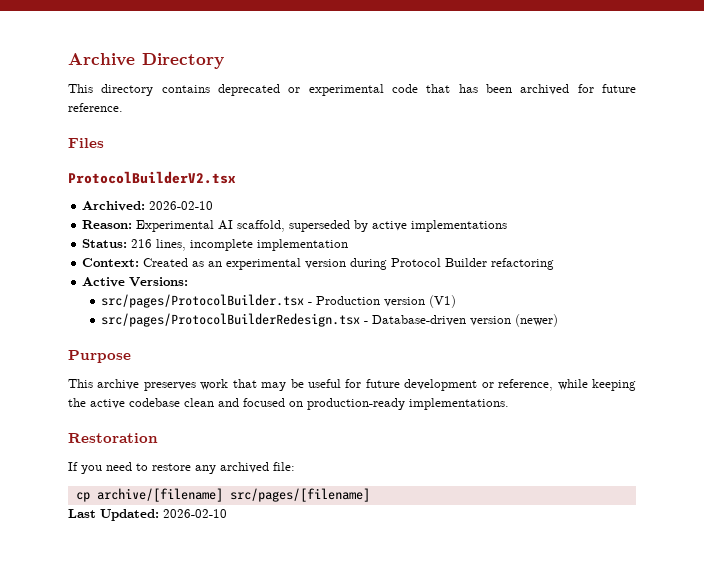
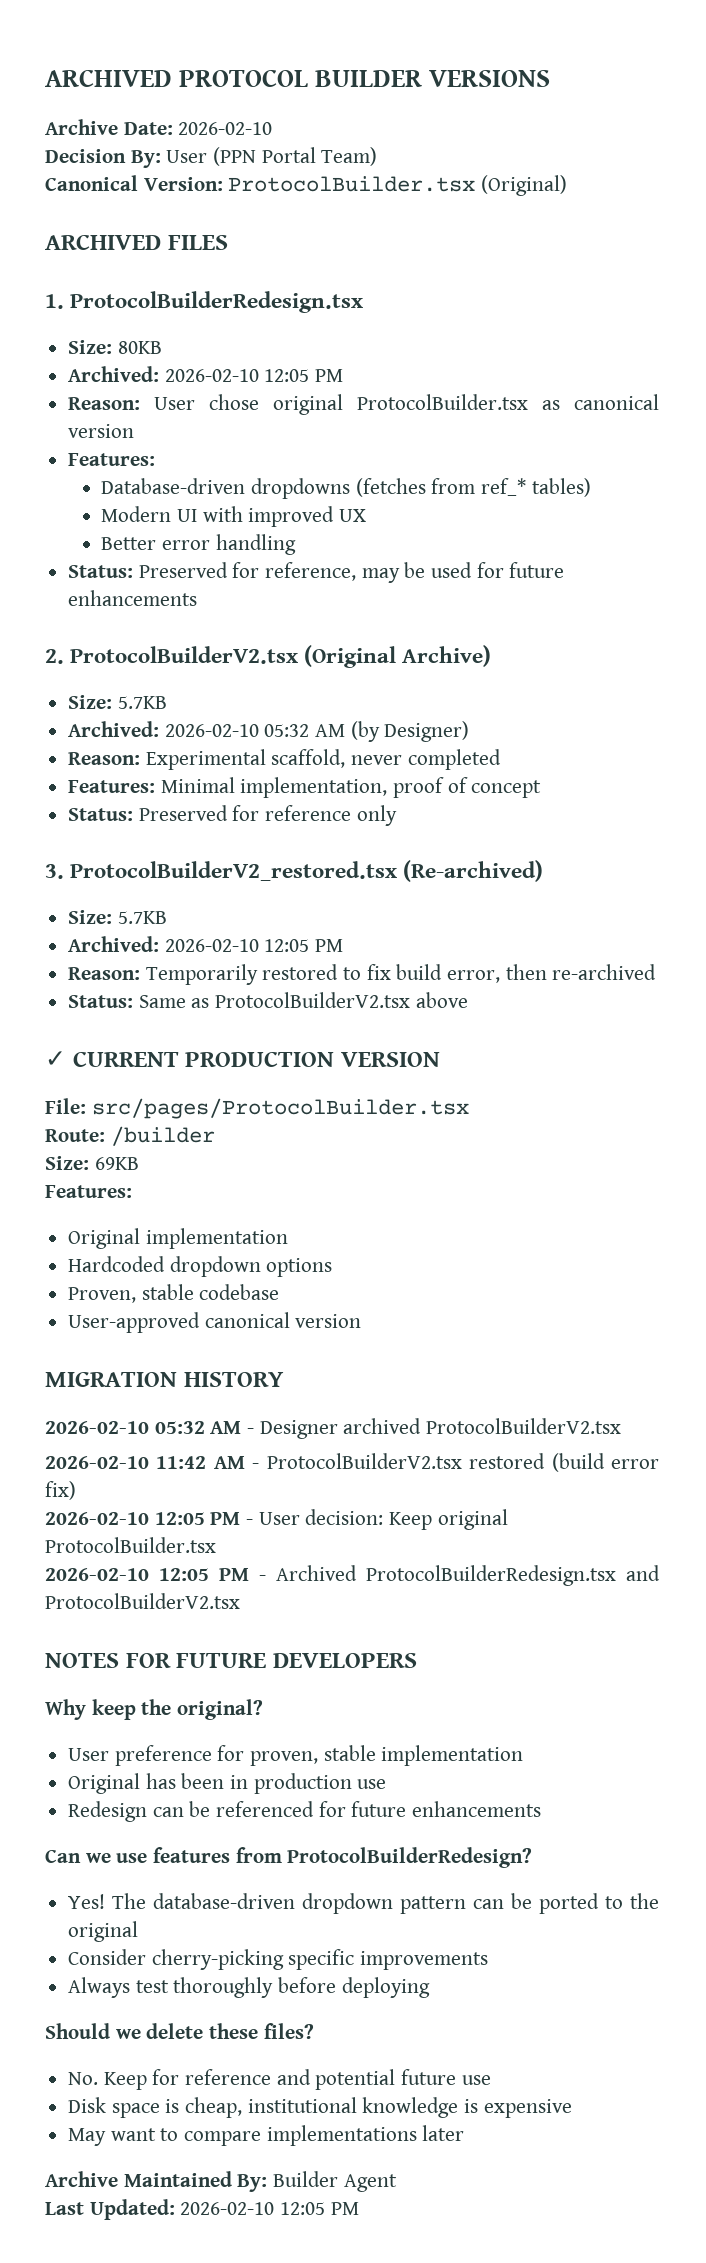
[68,53,224,69] [68,84,636,96] [68,103,123,112] [68,138,104,148] [68,171,236,184] [82,201,214,211] [82,220,508,232] [82,239,349,251] [82,258,555,270] [82,277,189,287] [101,294,457,308] [101,313,559,327] [68,350,131,363] [68,379,637,391] [68,398,509,410] [68,433,158,443] [68,462,295,474] [75,488,370,502] Archive Directory // This directory contains deprecated or experimental code that has been archived for future reference. // Files // ProtocolBuilderV2.tsx // Archived: 2026-02-10 // Reason: Experimental AI scaffold, superseded by active implementations // Status: 216 lines, incomplete implementation // Context: Created as an experimental version during Protocol Builder refactoring // Active Versions: // src/pages/ProtocolBuilder.tsx - Production version (V1) // src/pages/ProtocolBuilderRedesign.tsx - Database-driven version (newer) // Purpose // This archive preserves work that may be useful for future development or reference, while keeping the active codebase clean and focused on production-ready implementations. // Restoration // If you need to restore any archived file: // cp archive/[filename] src/pages/[filename] -> [45,69,551,87] [45,119,273,135] [45,147,378,168] [45,175,568,196] [45,234,228,250] [45,291,364,313] [68,340,162,354] [68,366,344,382] [68,394,659,415] [68,424,135,438] [68,453,156,466] [101,478,591,499] [101,506,367,527] [101,534,296,555] [68,562,565,583] [68,590,198,606] [45,645,492,668] [68,695,167,709] [68,721,470,742] [68,749,501,770] [68,777,542,798] [68,805,397,826] [45,860,544,882] [68,910,167,924] [68,936,344,952] [68,964,657,985] [68,992,468,1008] [45,1051,440,1067] [45,1098,469,1119] [45,1126,215,1146] [45,1156,139,1170] [45,1185,132,1198] [68,1228,288,1249] [68,1256,333,1277] [68,1284,280,1303] [68,1312,362,1333] [45,1372,284,1387] [45,1418,622,1439] [45,1453,660,1472] [45,1481,76,1500] [45,1509,508,1530] [45,1537,216,1553] [45,1565,660,1586] [45,1593,240,1609] [45,1653,417,1668] [45,1699,264,1720] [68,1745,524,1766] [68,1773,387,1794] [68,1801,542,1822] [45,1847,533,1868] [68,1893,659,1914] [68,1921,139,1942] [68,1949,489,1970] [68,1977,430,1998] [45,2023,314,2039] [68,2069,491,2090] [68,2097,572,2118] [68,2125,465,2146] [45,2171,397,2192] ARCHIVED PROTOCOL BUILDER VERSIONS // Archive Date: 2026-02-10 // Decision By: User (PPN Portal Team) // Canonical Version: ProtocolBuilder.tsx (Original) // ARCHIVED FILES // 1. ProtocolBuilderRedesign.tsx // Size: 80KB // Archived: 2026-02-10 12:05 PM // Reason: User chose original ProtocolBuilder.tsx as canonical version // Features: // Database-driven dropdowns (fetches from ref_* tables) // Modern UI with improved UX // Better error handling // Status: Preserved for reference, may be used for future enhancements // 2. ProtocolBuilderV2.tsx (Original Archive) // Size: 5.7KB // Archived: 2026-02-10 05:32 AM (by Designer) // Reason: Experimental scaffold, never completed // Features: Minimal implementation, proof of concept // Status: Preserved for reference only // 3. ProtocolBuilderV2_restored.tsx (Re-archived) // Size: 5.7KB // Archived: 2026-02-10 12:05 PM // Reason: Temporarily restored to fix build error, then re-archived // Status: Same as ProtocolBuilderV2.tsx above // ✓ CURRENT PRODUCTION VERSION // File: src/pages/ProtocolBuilder.tsx // Route: /builder // Size: 69KB // Features: // Original implementation // Hardcoded dropdown options // Proven, stable codebase // User-approved canonical version // MIGRATION HISTORY // 2026-02-10 05:32 AM - Designer archived ProtocolBuilderV2.tsx // 2026-02-10 11:42 AM - ProtocolBuilderV2.tsx restored (build error fix) // 2026-02-10 12:05 PM - User decision: Keep original ProtocolBuilder.tsx // 2026-02-10 12:05 PM - Archived ProtocolBuilderRedesign.tsx and ProtocolBuilderV2.tsx // NOTES FOR FUTURE DEVELOPERS // Why keep the original? // User preference for proven, stable implementation // Original has been in production use // Redesign can be referenced for future enhancements // Can we use features from ProtocolBuilderRedesign? // Yes! The database-driven dropdown pattern can be ported to the original // Consider cherry-picking specific improvements // Always test thoroughly before deploying // Should we delete these files? // No. Keep for reference and potential future use // Disk space is cheap, institutional knowledge is expensive // May want to compare implementations later // Archive Maintained By: Builder Agent
(227, 513) none -> [280,2202,359,2215] 12:05 PM

